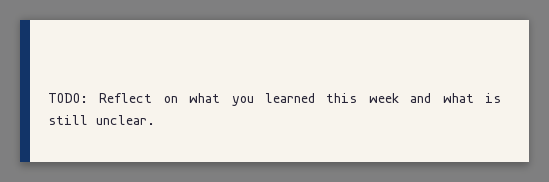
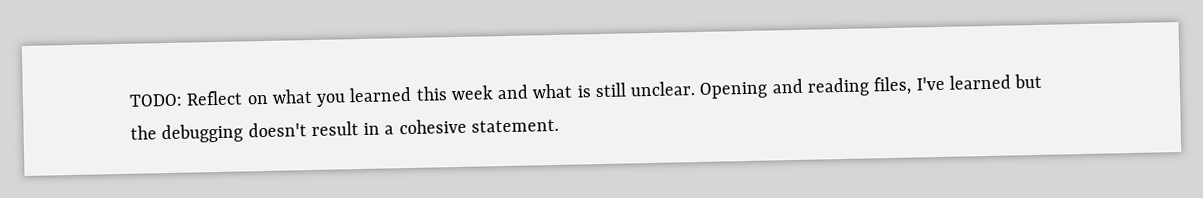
(155, 120) none -> [699,73,1043,99] [130,118,559,144] Opening and reading files, I've learned but the debugging doesn't result in a cohesive statement.

